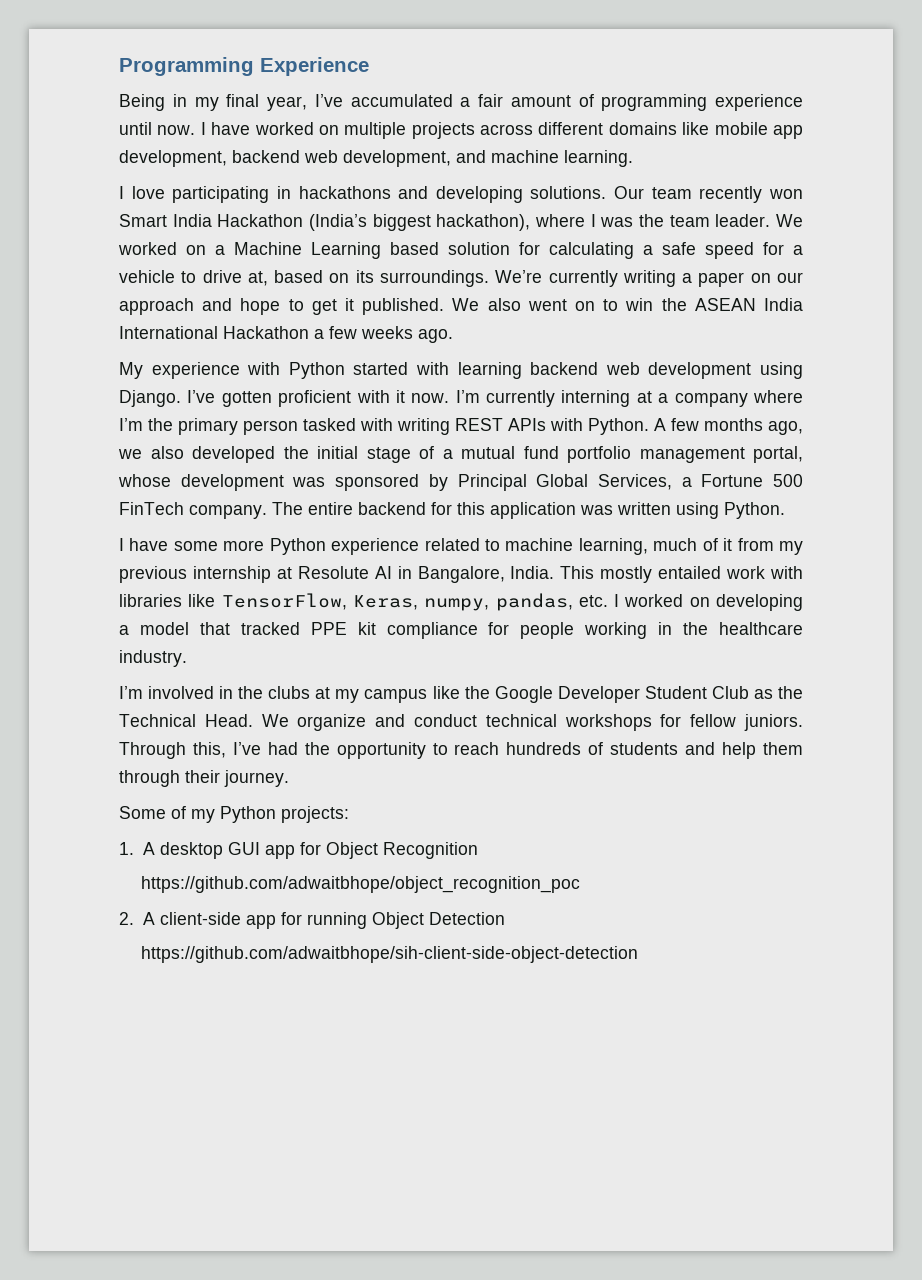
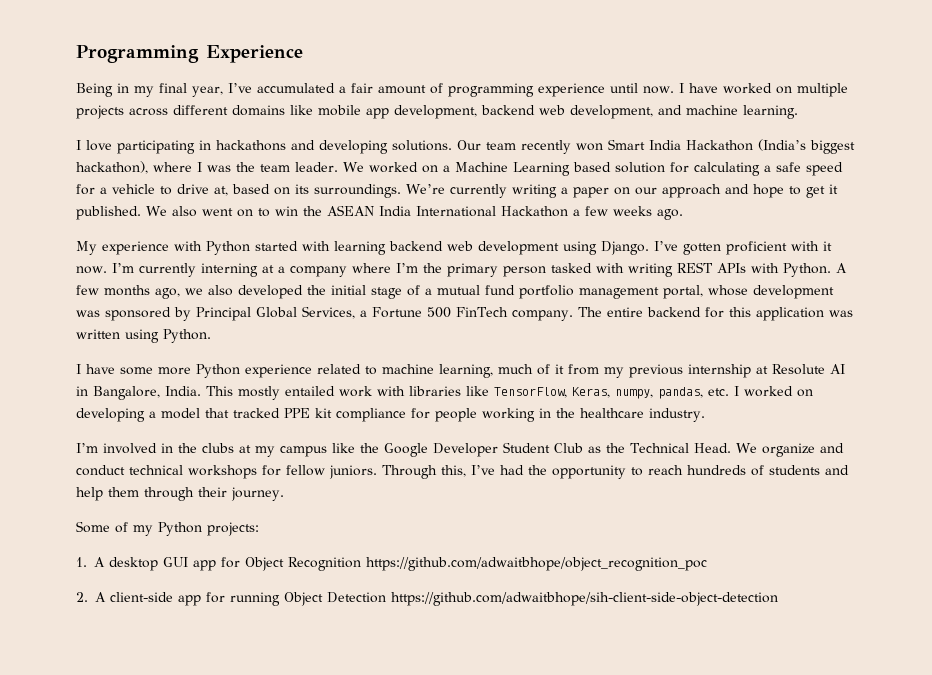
(478, 850) // -> (361, 564) none
(505, 918) // -> (386, 597) none

